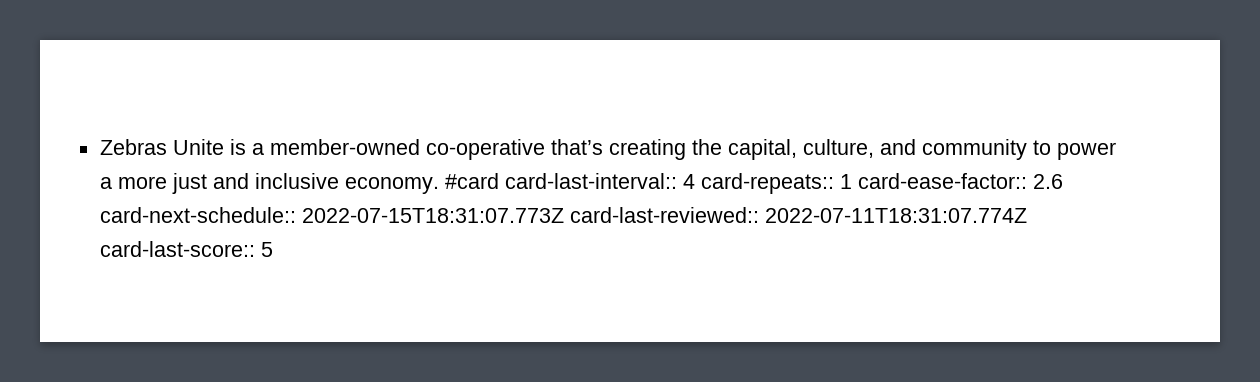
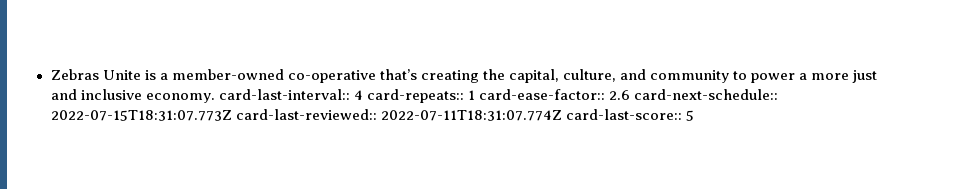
[444,173,499,189] #card -> (215, 98) none

